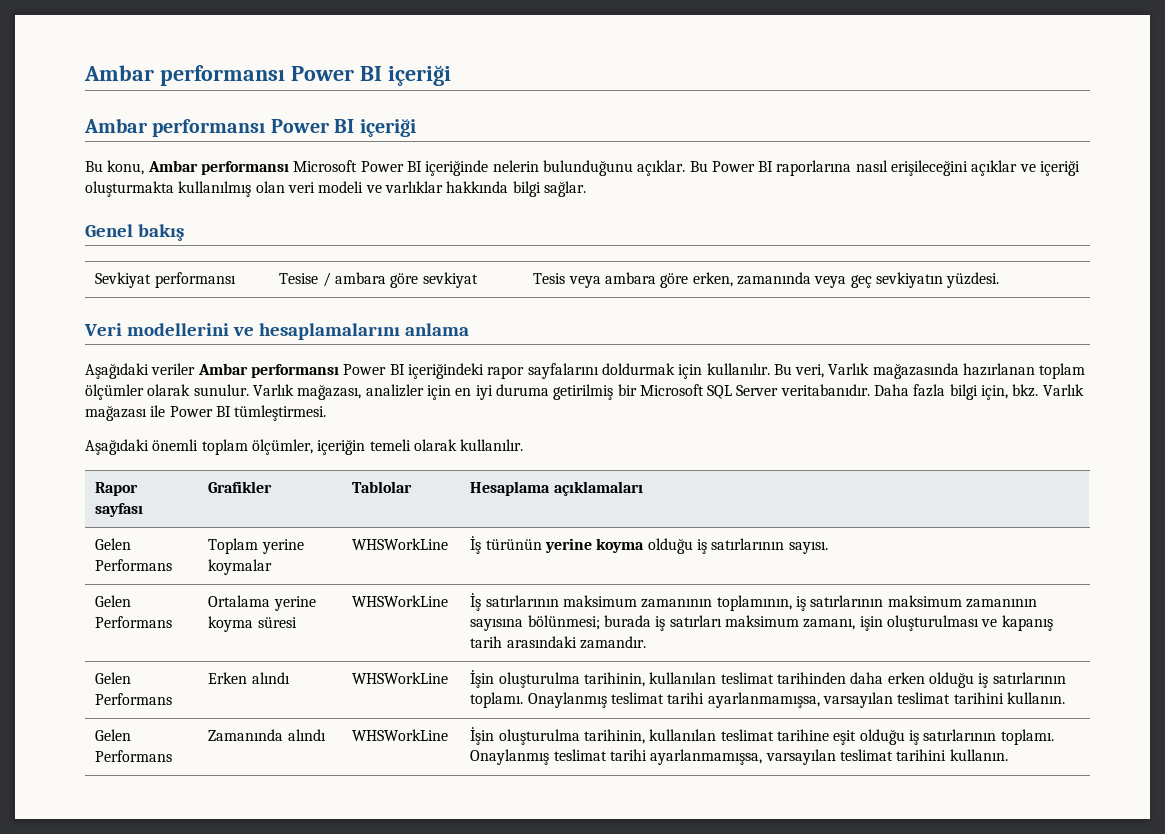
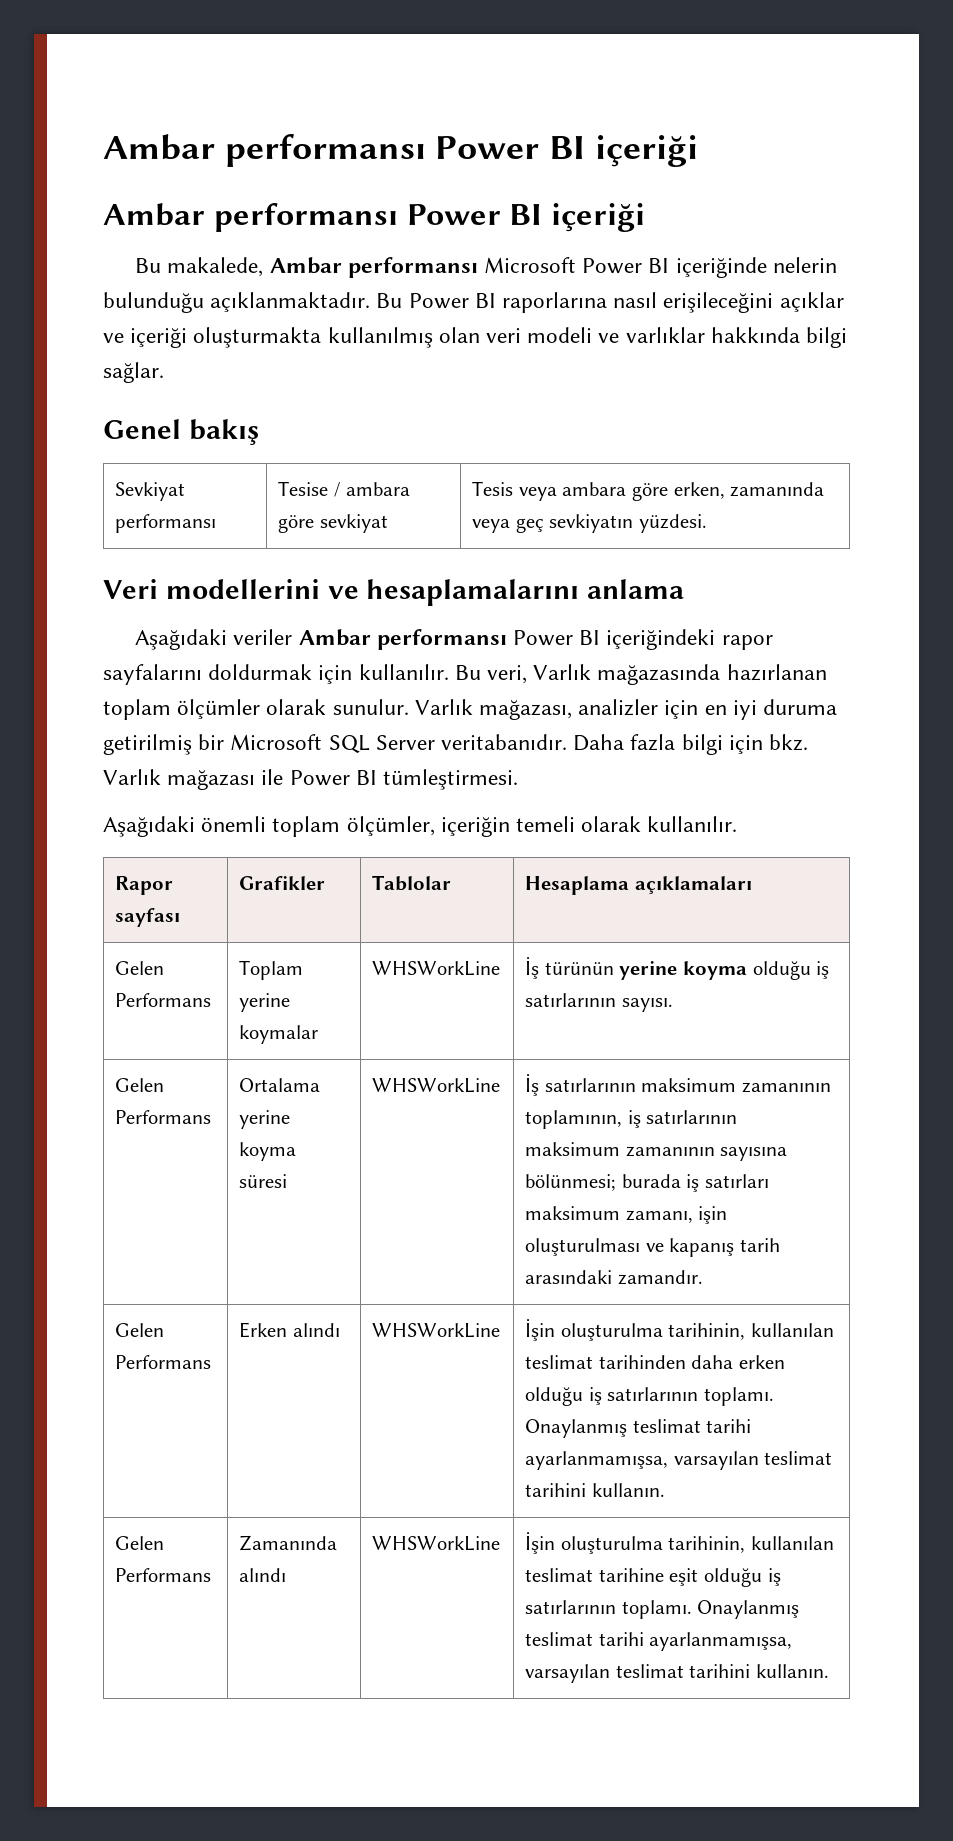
[107,160,145,175] konu, -> [167,257,264,277] makalede,
[542,160,686,176] bulunduğunu açıklar. -> [103,292,371,313] bulunduğu açıklanmaktadır.
[981,385,1009,400] için, -> [728,735,763,754] için

